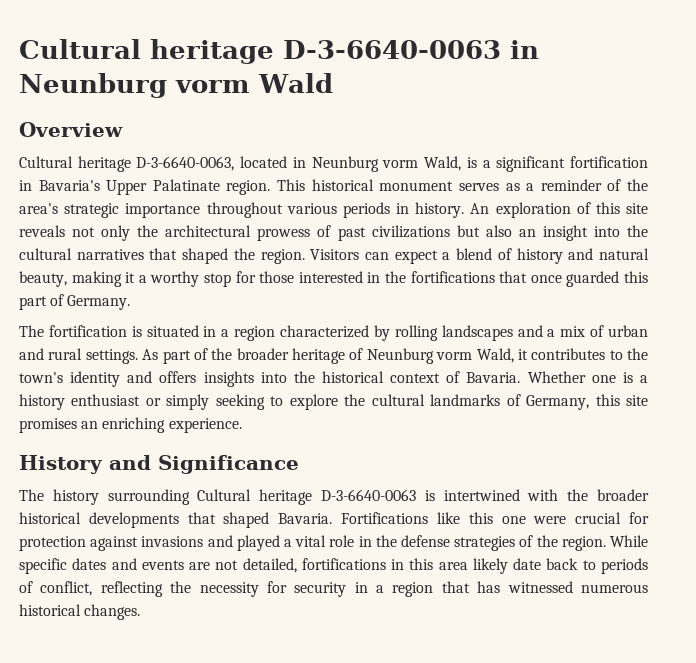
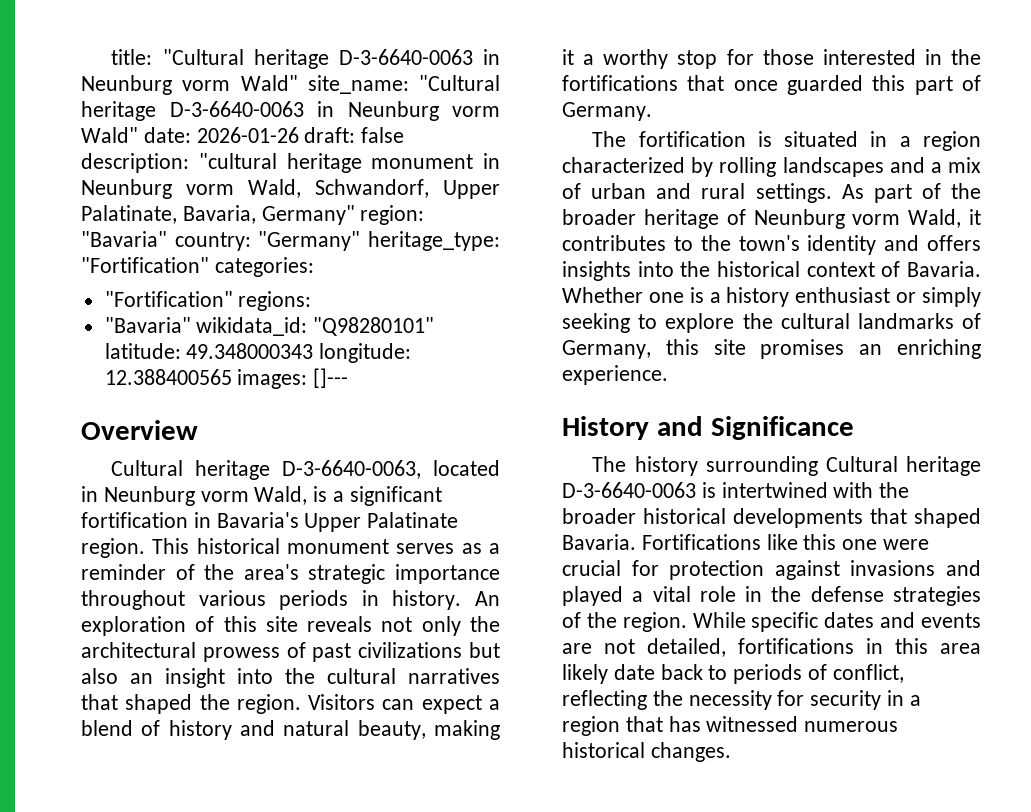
[19,39,539,64] [19,73,333,98] Cultural heritage D-3-6640-0063 in Neunburg vorm Wald -> [111,49,500,69] [81,75,500,95] [81,101,500,121] [81,127,405,143] [81,153,500,173] [81,179,500,199] [81,205,425,225] [81,231,500,251] [81,257,314,277] [104,291,312,311] [104,317,435,336] [104,343,412,363] [104,368,349,389] title: "Cultural heritage D-3-6640-0063 in Neunburg vorm Wald" site_name: "Cultural heritage D-3-6640-0063 in Neunburg vorm Wald" date: 2026-01-26 draft: false description: "cultural heritage monument in Neunburg vorm Wald, Schwandorf, Upper Palatinate, Bavaria, Germany" region: "Bavaria" country: "Germany" heritage_type: "Fortification" categories: // "Fortification" regions: // "Bavaria" wikidata_id: "Q98280101" latitude: 49.348000343 longitude: 12.388400565 images: []---

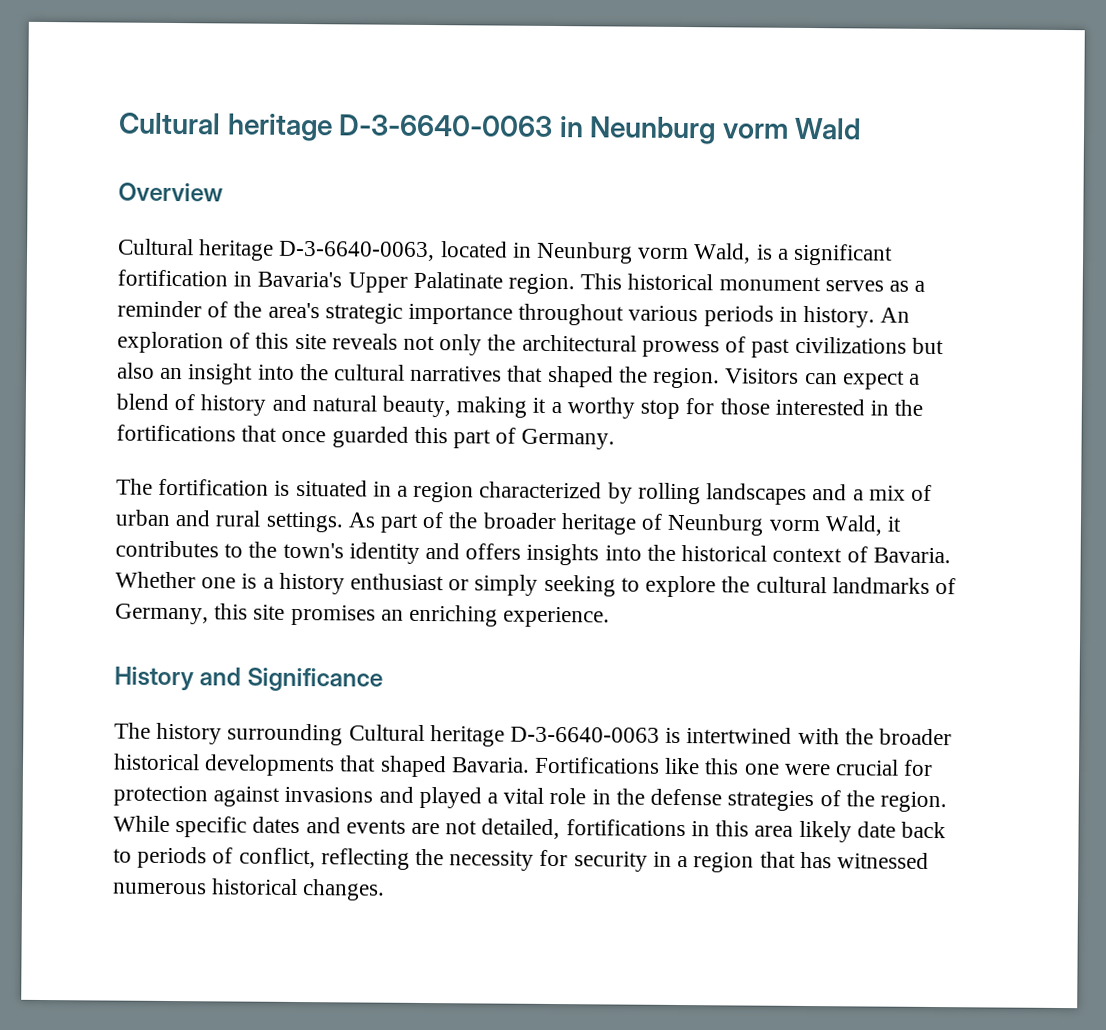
[111,49,500,69] [81,75,500,95] [81,101,500,121] [81,127,405,143] [81,153,500,173] [81,179,500,199] [81,205,425,225] [81,231,500,251] [81,257,314,277] [104,291,312,311] [104,317,435,336] [104,343,412,363] [104,368,349,389] title: "Cultural heritage D-3-6640-0063 in Neunburg vorm Wald" site_name: "Cultural heritage D-3-6640-0063 in Neunburg vorm Wald" date: 2026-01-26 draft: false description: "cultural heritage monument in Neunburg vorm Wald, Schwandorf, Upper Palatinate, Bavaria, Germany" region: "Bavaria" country: "Germany" heritage_type: "Fortification" categories: // "Fortification" regions: // "Bavaria" wikidata_id: "Q98280101" latitude: 49.348000343 longitude: 12.388400565 images: []--- -> [118,112,862,145] Cultural heritage D-3-6640-0063 in Neunburg vorm Wald

